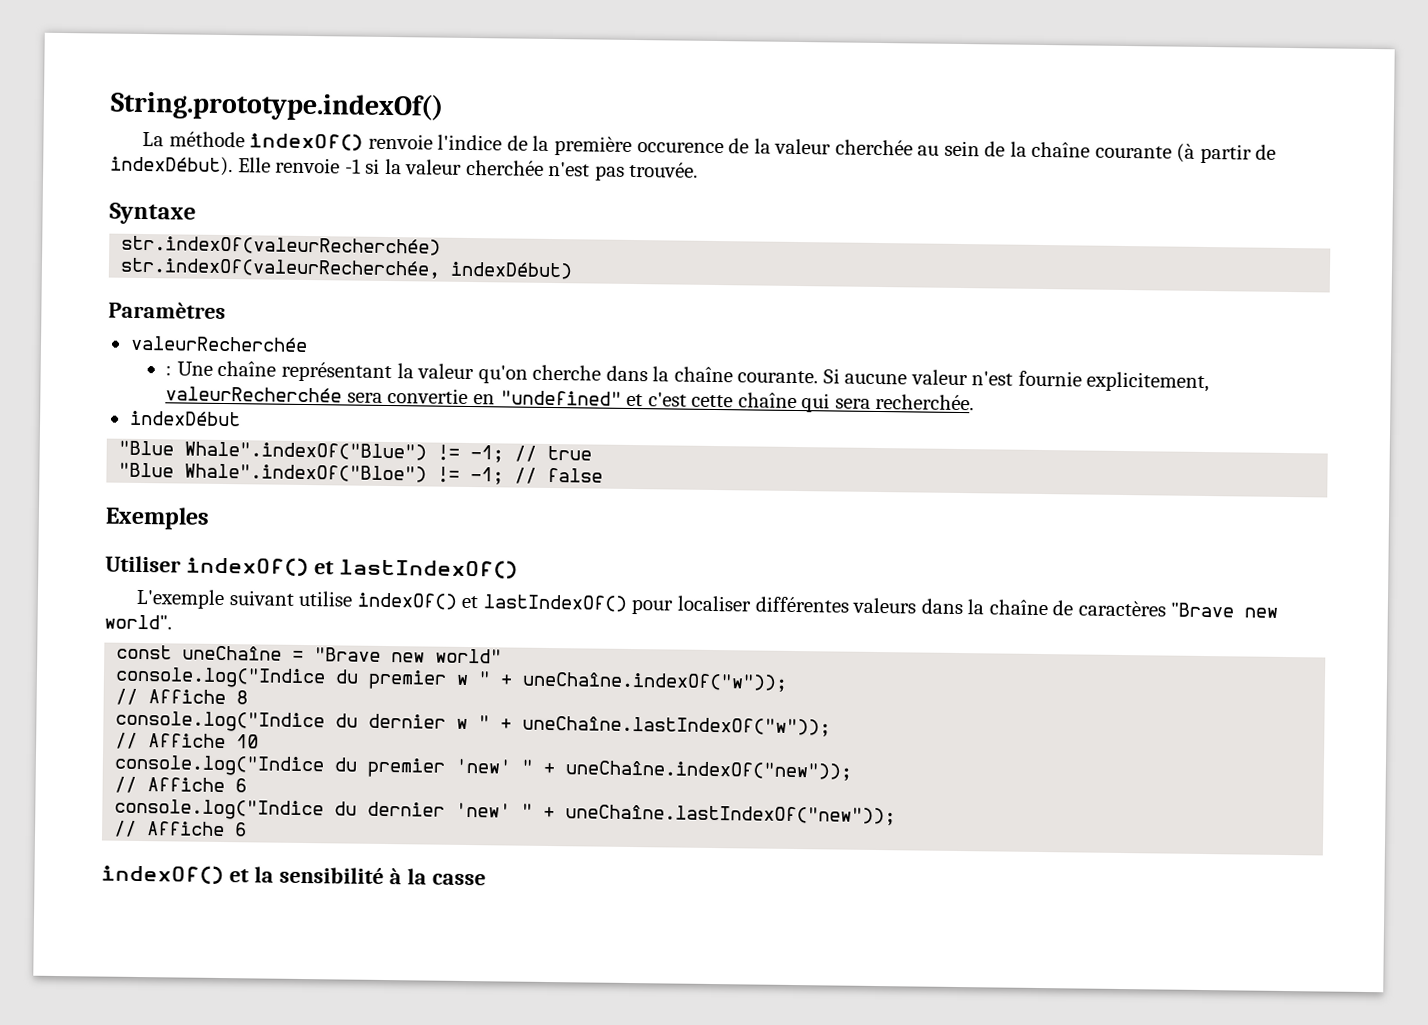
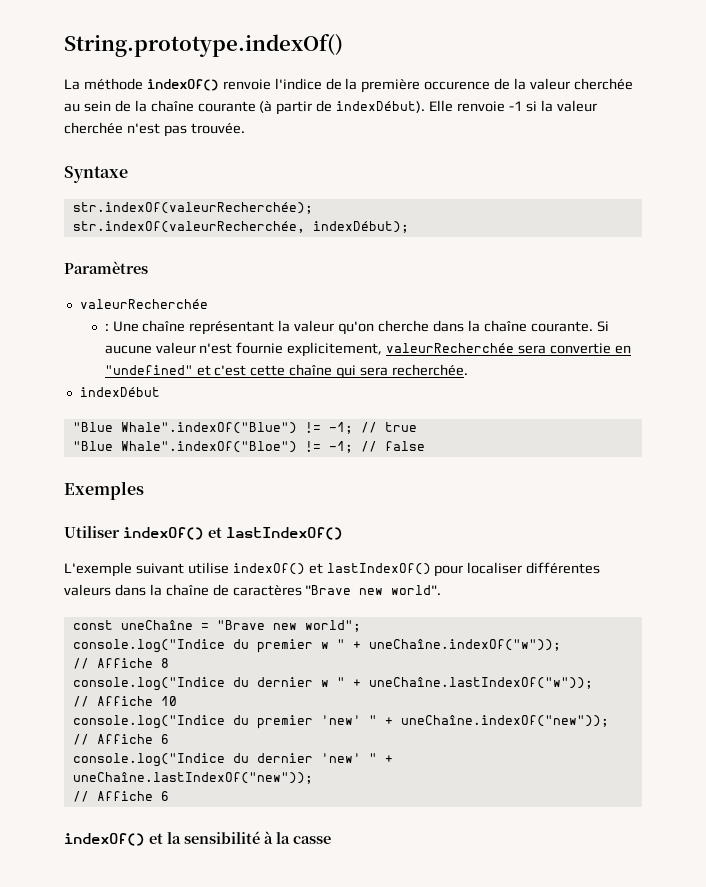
[121,235,442,256] str.indexOf(valeurRecherchée) -> [72,202,313,214] str.indexOf(valeurRecherchée);
[450,261,574,280] indexDébut) -> [312,221,409,233] indexDébut);
[435,648,503,664] world" -> [304,620,361,632] world";

